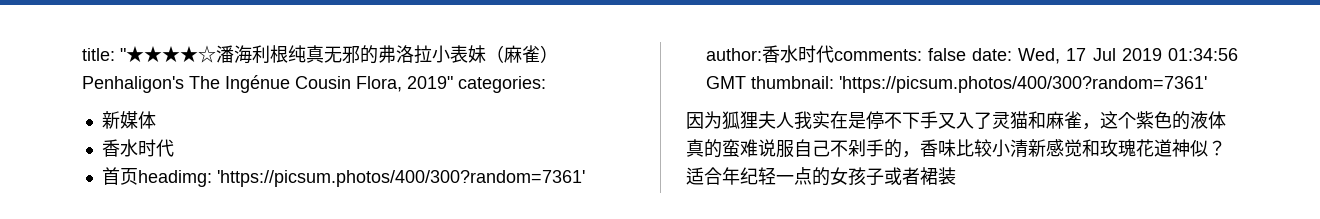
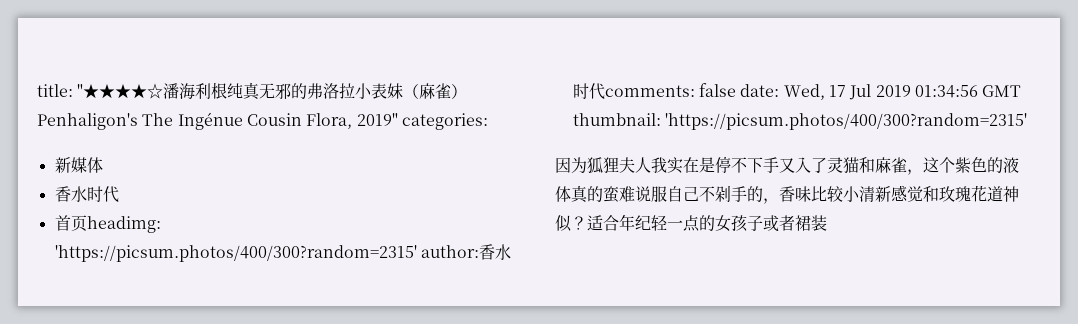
[216,170,585,187] 'https://picsum.photos/400/300?random=7361' -> [54,245,417,262] 'https://picsum.photos/400/300?random=2315'
[838,76,1207,93] 'https://picsum.photos/400/300?random=7361' -> [664,113,1027,130] 'https://picsum.photos/400/300?random=2315'

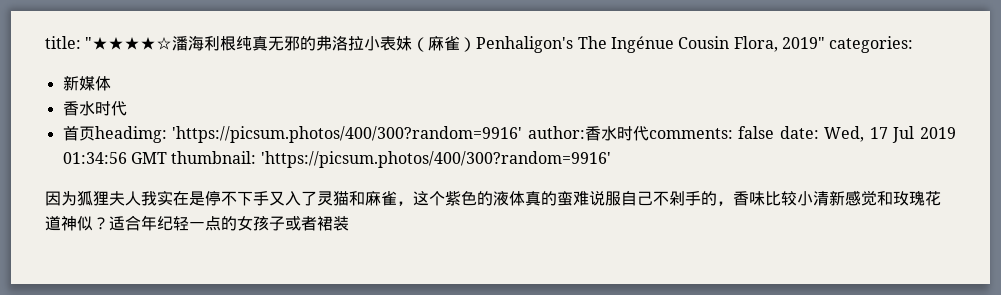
[54,245,417,262] 'https://picsum.photos/400/300?random=2315' -> [172,126,523,143] 'https://picsum.photos/400/300?random=9916'
[664,113,1027,130] 'https://picsum.photos/400/300?random=2315' -> [260,151,611,168] 'https://picsum.photos/400/300?random=9916'

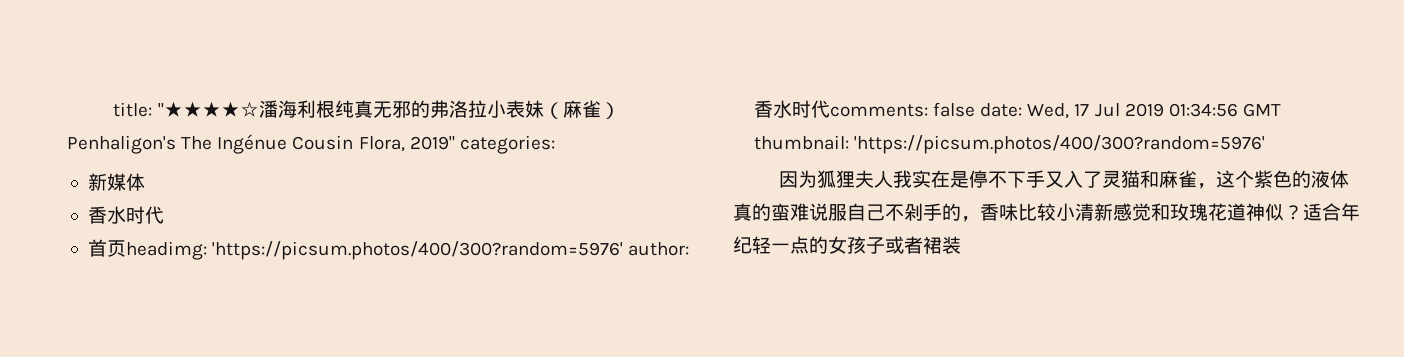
[172,126,523,143] 'https://picsum.photos/400/300?random=9916' -> [212,241,624,260] 'https://picsum.photos/400/300?random=5976'
[260,151,611,168] 'https://picsum.photos/400/300?random=9916' -> [854,135,1266,154] 'https://picsum.photos/400/300?random=5976'

